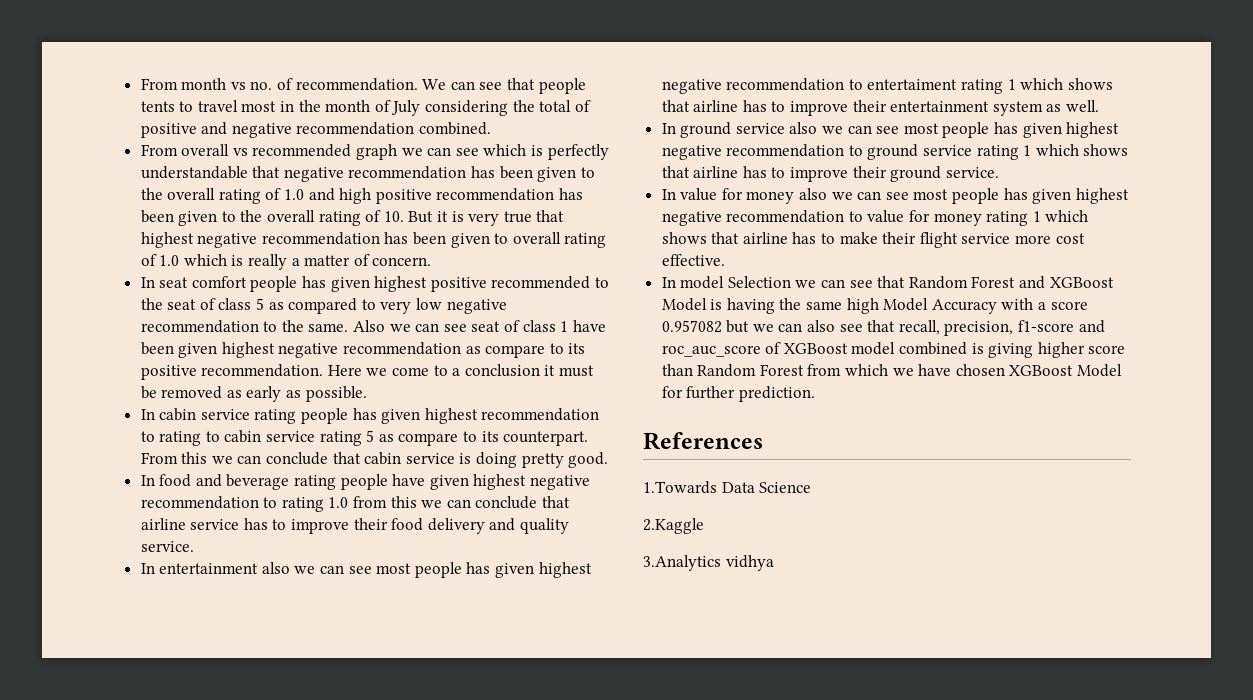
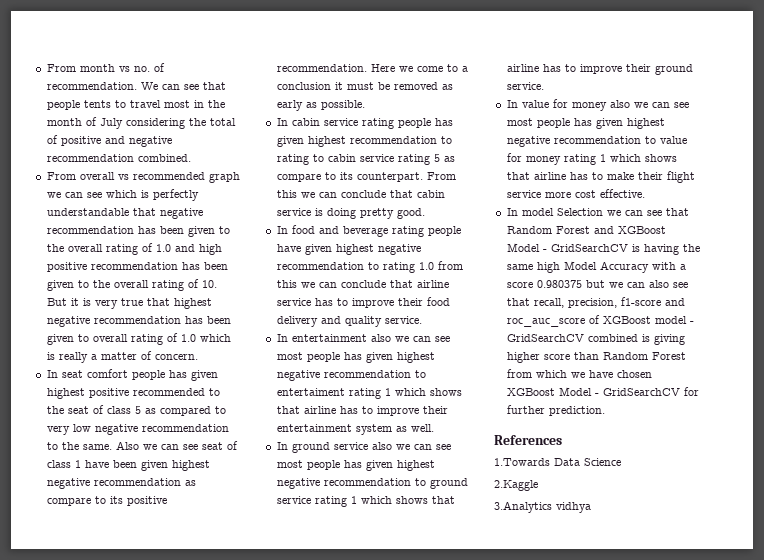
(707, 304) none -> [542,244,628,252] - GridSearchCV
[661,320,722,333] 0.957082 -> [536,280,582,288] 0.980375
(896, 348) none -> [689,321,694,324] [506,334,584,342] - GridSearchCV
(1123, 370) none -> [594,388,680,396] - GridSearchCV

